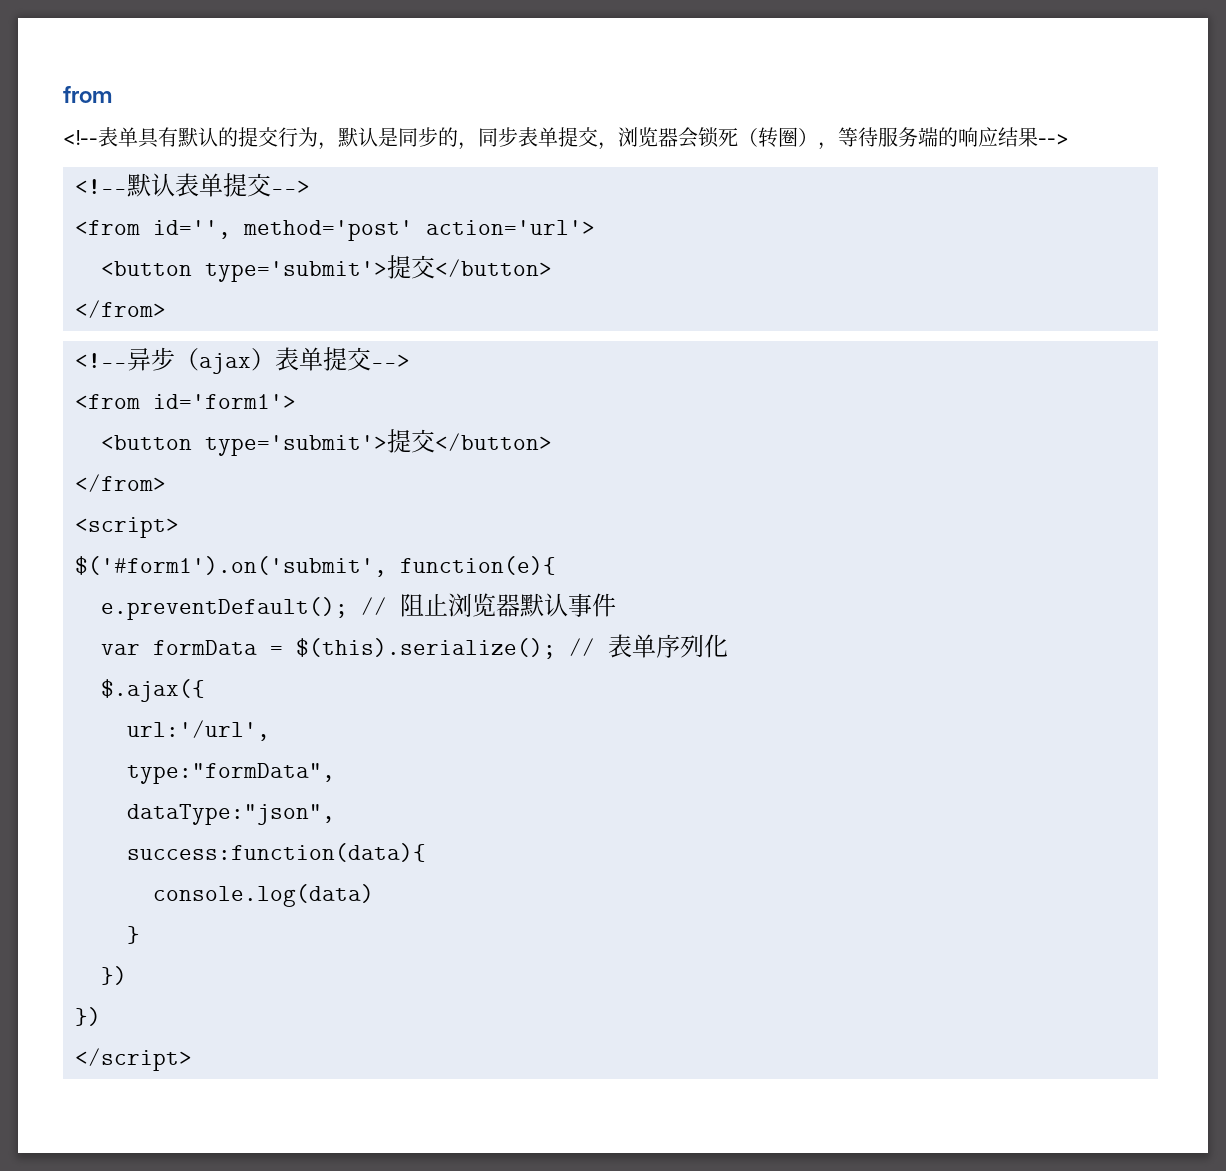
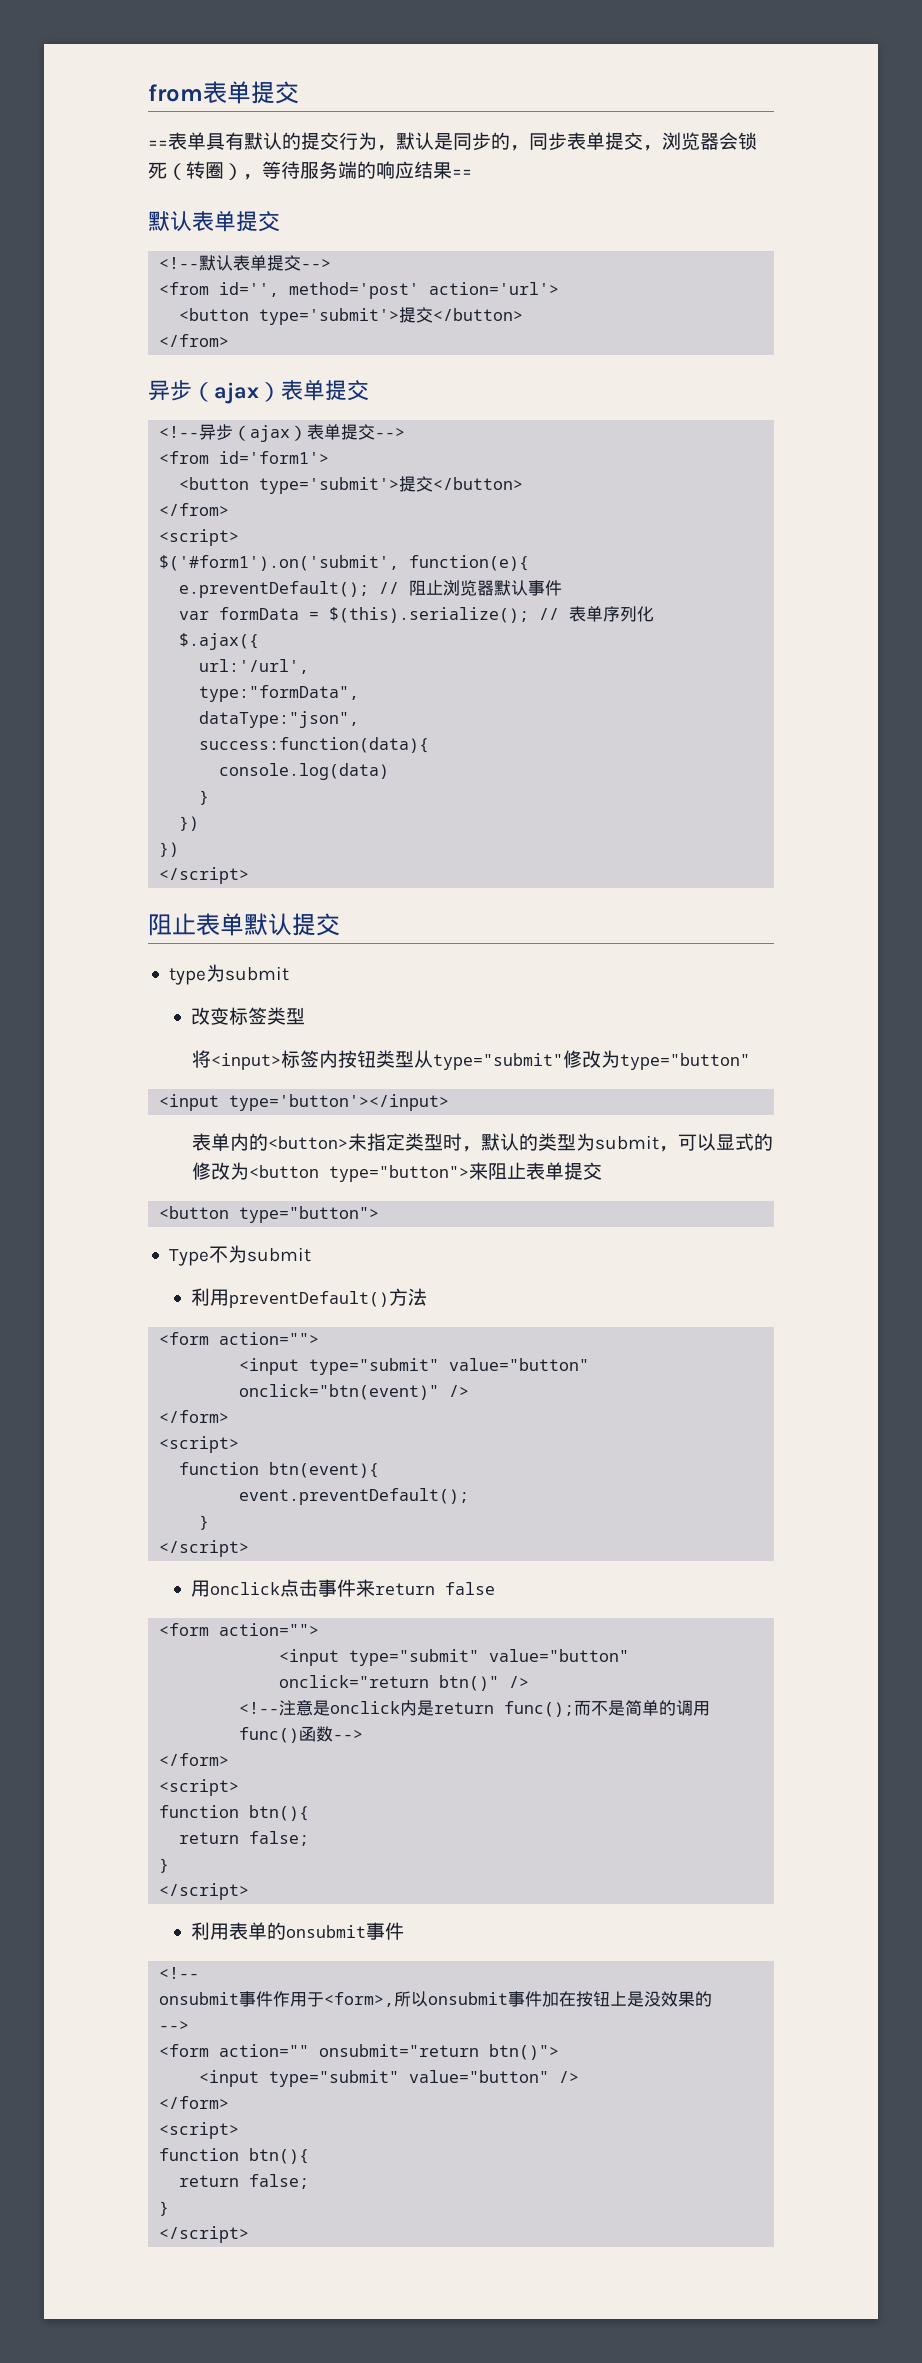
[63,130,98,145] // <!-- -> [203,81,299,104] [148,140,168,148] 表单提交 // ==
[1038,134,1069,145] --> -> [452,169,472,177] [148,211,280,232] == // 默认表单提交
(166, 309) none -> [148,380,369,404] // 异步（ajax）表单提交
(192, 1059) none -> [148,913,340,936] [168,964,289,985] [190,1007,305,1025] [191,1050,750,1070] [159,1094,450,1111] [191,1133,773,1152] [191,1162,602,1182] [159,1206,380,1223] [168,1245,311,1266] [190,1288,427,1308] [159,1332,320,1345] [239,1358,590,1375] [239,1384,470,1400] [159,1410,230,1423] [159,1436,240,1453] [179,1462,380,1478] [239,1488,470,1505] [199,1515,210,1530] [159,1540,250,1557] [190,1579,495,1597] [159,1623,320,1636] [279,1649,630,1666] [279,1675,530,1691] [239,1700,711,1717] [239,1726,364,1743] [159,1753,230,1766] [159,1779,240,1796] [159,1805,310,1821] [179,1831,310,1846] [159,1858,170,1873] [159,1883,250,1900] [190,1922,404,1940] [159,1967,200,1979] [159,1991,713,2007] [159,2020,190,2031] [159,2044,560,2060] [199,2070,580,2087] [159,2096,230,2109] [159,2122,240,2139] [159,2148,310,2164] [179,2174,310,2189] [159,2201,170,2216] [159,2226,250,2243] // 阻止表单默认提交 // type为submit // 改变标签类型 // 将<input>标签内按钮类型从type="submit"修改为type="button" // <input type='button'></input> // 表单内的<button>未指定类型时，默认的类型为submit，可以显式的修改为<button type="button">来阻止表单提交 // <button type="button"> // Type不为submit // 利用preventDefault()方法 // <form action=""> // <input type="submit" value="button" onclick="btn(event)" /> // </form> // <script> // function btn(event){ // event.preventDefault(); // } // </script> // 用onclick点击事件来return false // <form action=""> // <input type="submit" value="button" onclick="return btn()" /> // <!--注意是onclick内是return func();而不是简单的调用func()函数--> // </form> // <script> // function btn(){ // return false; // } // </script> // 利用表单的onsubmit事件 // <!-- // onsubmit事件作用于<form>,所以onsubmit事件加在按钮上是没效果的 // --> // <form action="" onsubmit="return btn()"> // <input type="submit" value="button" /> // </form> // <script> // function btn(){ // return false; // } // </script>

